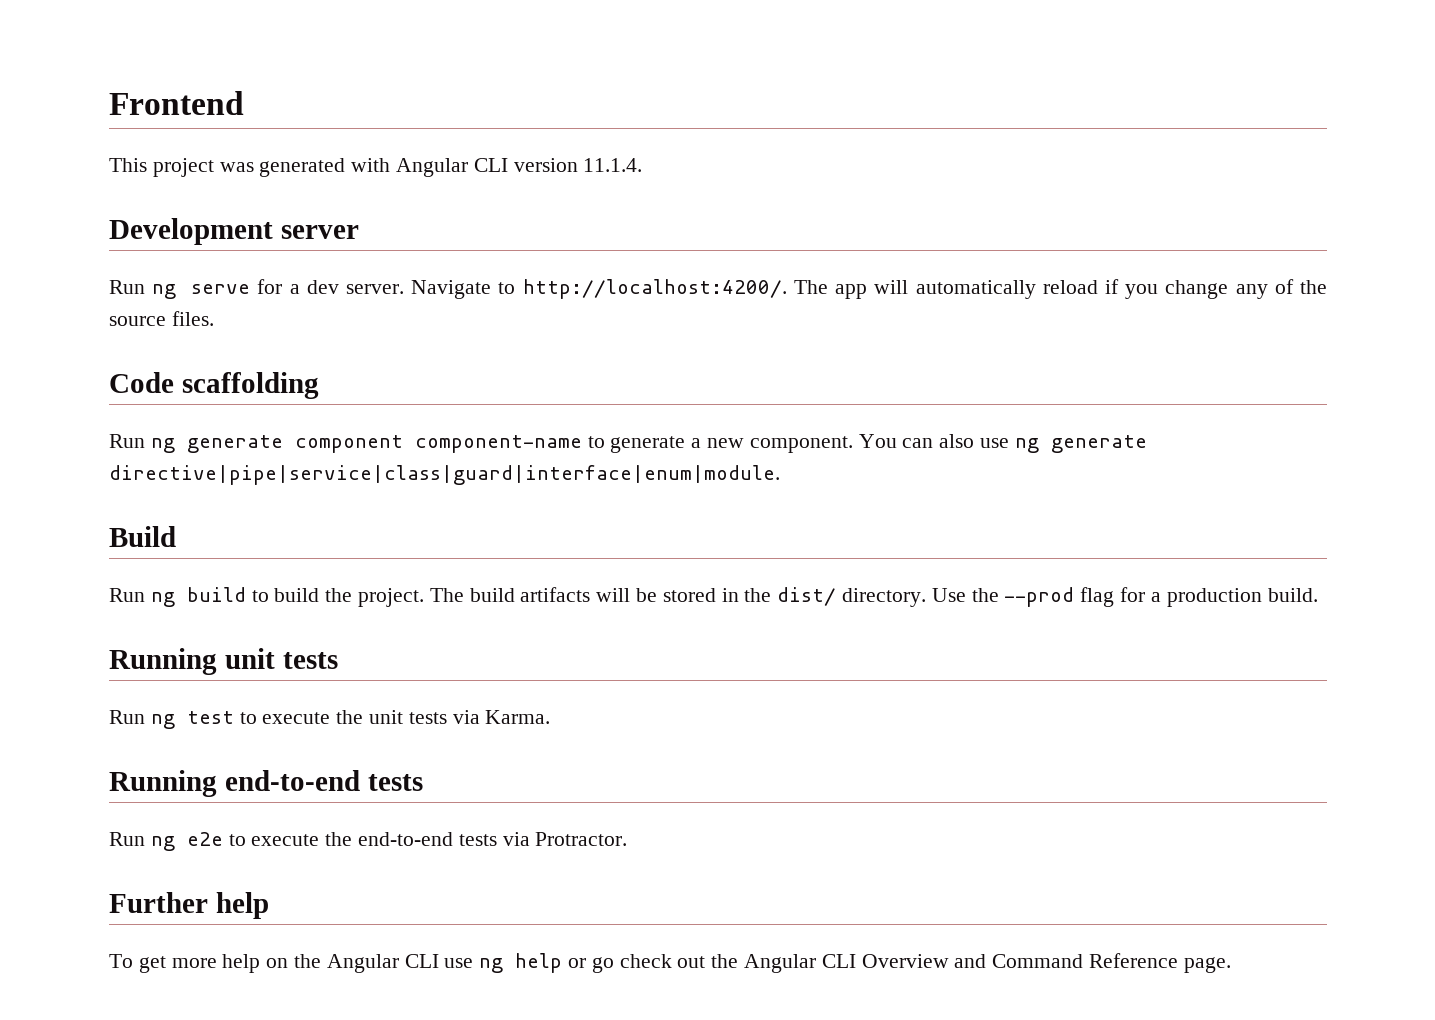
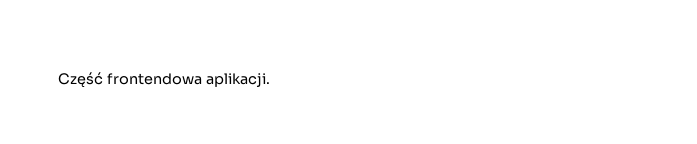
[109,91,244,115] [109,158,643,177] [109,218,359,245] [109,279,1328,299] [109,311,214,326] [109,372,319,399] [109,434,1147,453] [109,465,780,485] [109,526,176,547] [109,587,1318,607] [109,648,338,675] [109,710,551,729] [109,770,423,797] [109,832,628,851] [109,892,269,919] [109,953,1231,973] Frontend // This project was generated with Angular CLI version 11.1.4. // Development server // Run ng serve for a dev server. Navigate to http://localhost:4200/. The app will automatically reload if you change any of the source files. // Code scaffolding // Run ng generate component component-name to generate a new component. You can also use ng generate directive|pipe|service|class|guard|interface|enum|module. // Build // Run ng build to build the project. The build artifacts will be stored in the dist/ directory. Use the --prod flag for a production build. // Running unit tests // Run ng test to execute the unit tests via Karma. // Running end-to-end tests // Run ng e2e to execute the end-to-end tests via Protractor. // Further help // To get more help on the Angular CLI use ng help or go check out the Angular CLI Overview and Command Reference page. -> [58,72,270,88] Część frontendowa aplikacji.

